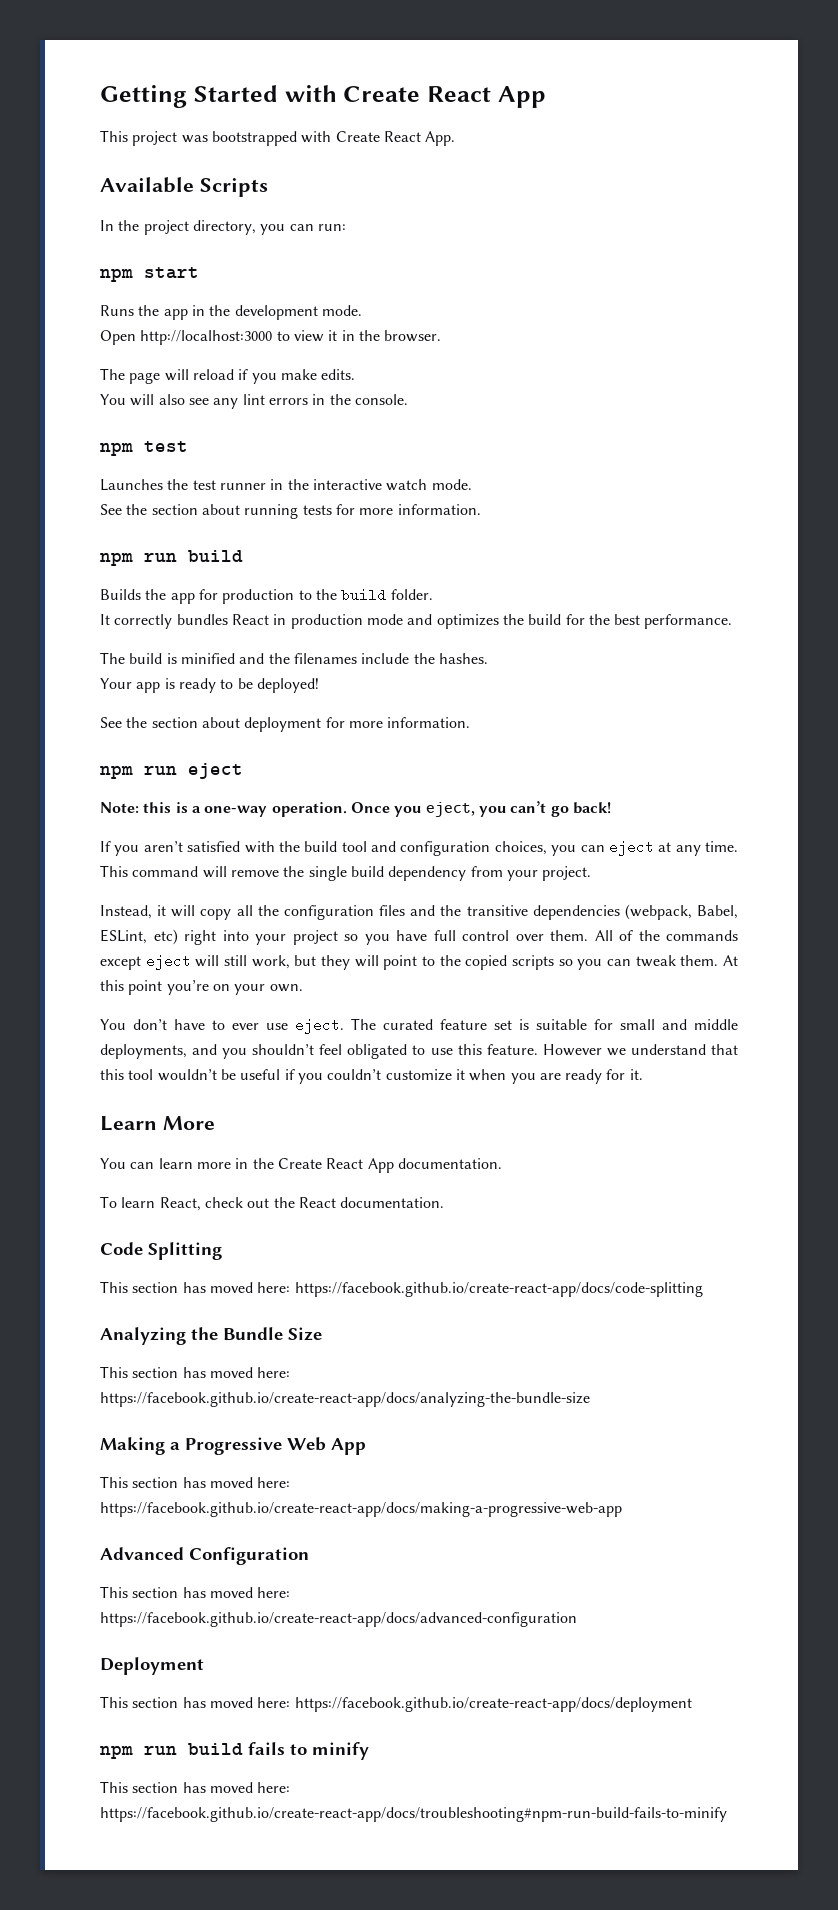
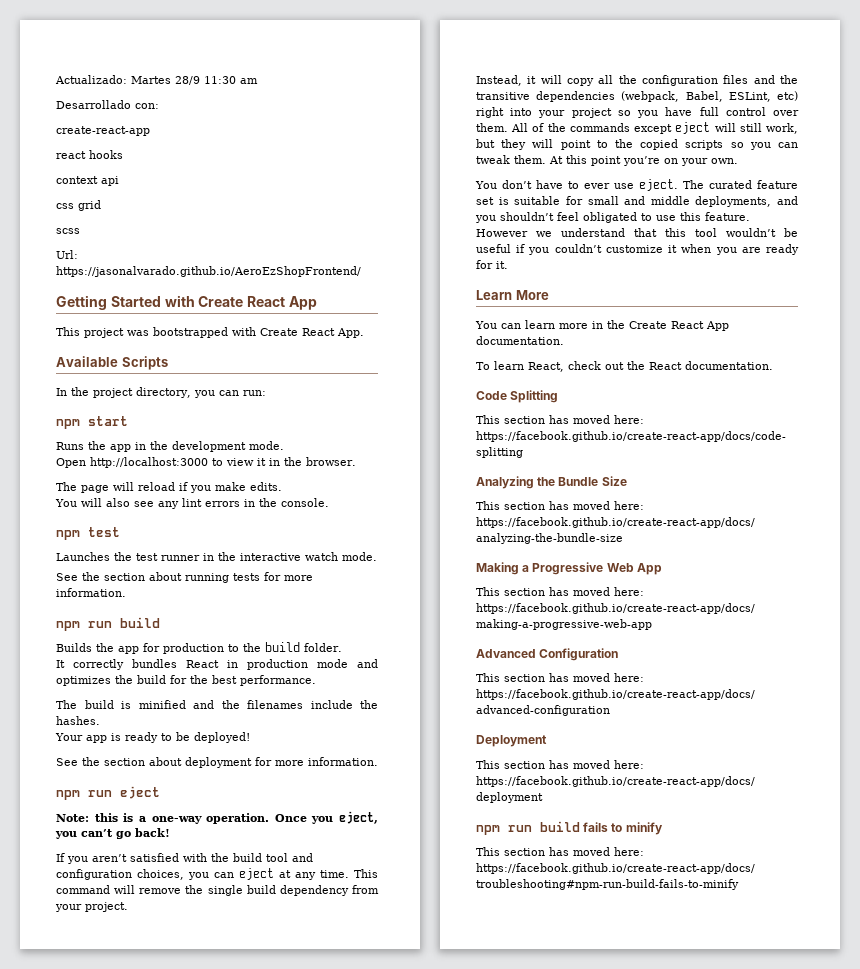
(100, 96) none -> [55,75,258,85] [56,100,159,109] [56,126,150,136] [56,150,123,159] [56,176,119,186] [56,200,101,211] [56,228,80,234] [56,250,78,259] [56,266,361,277] Actualizado: Martes 28/9 11:30 am // Desarrollado con: // create-react-app // react hooks // context api // css grid // scss // Url: https://jasonalvarado.github.io/AeroEzShopFrontend/ //

